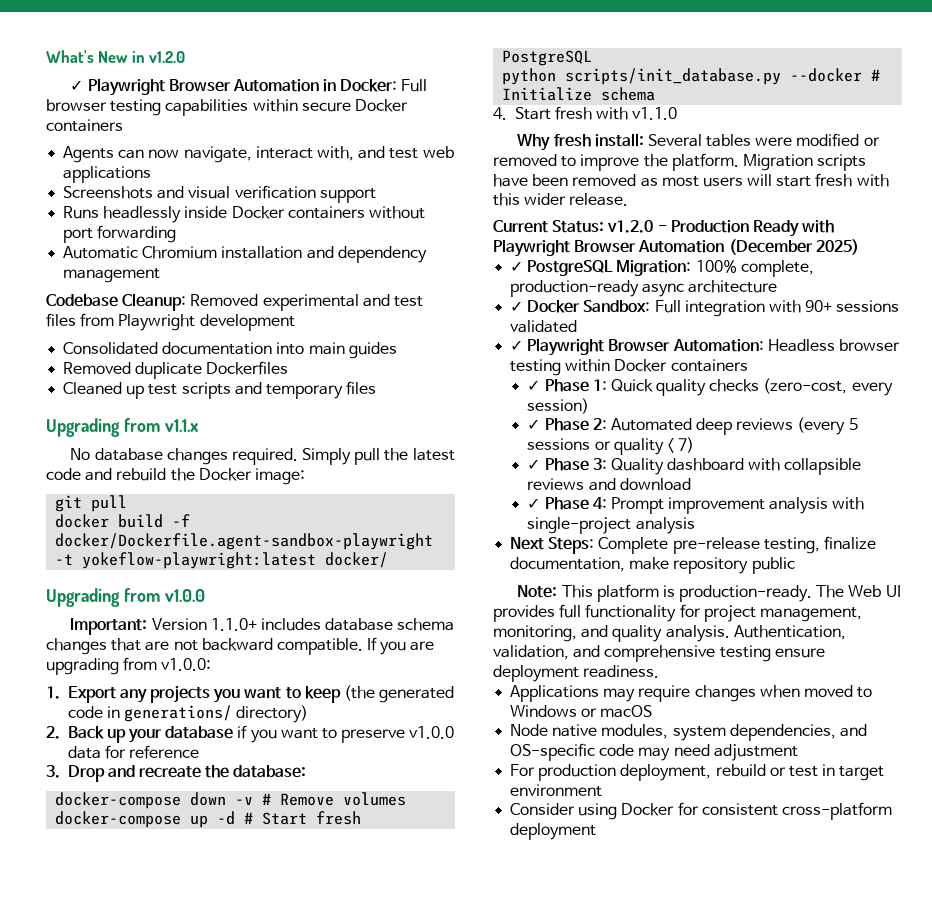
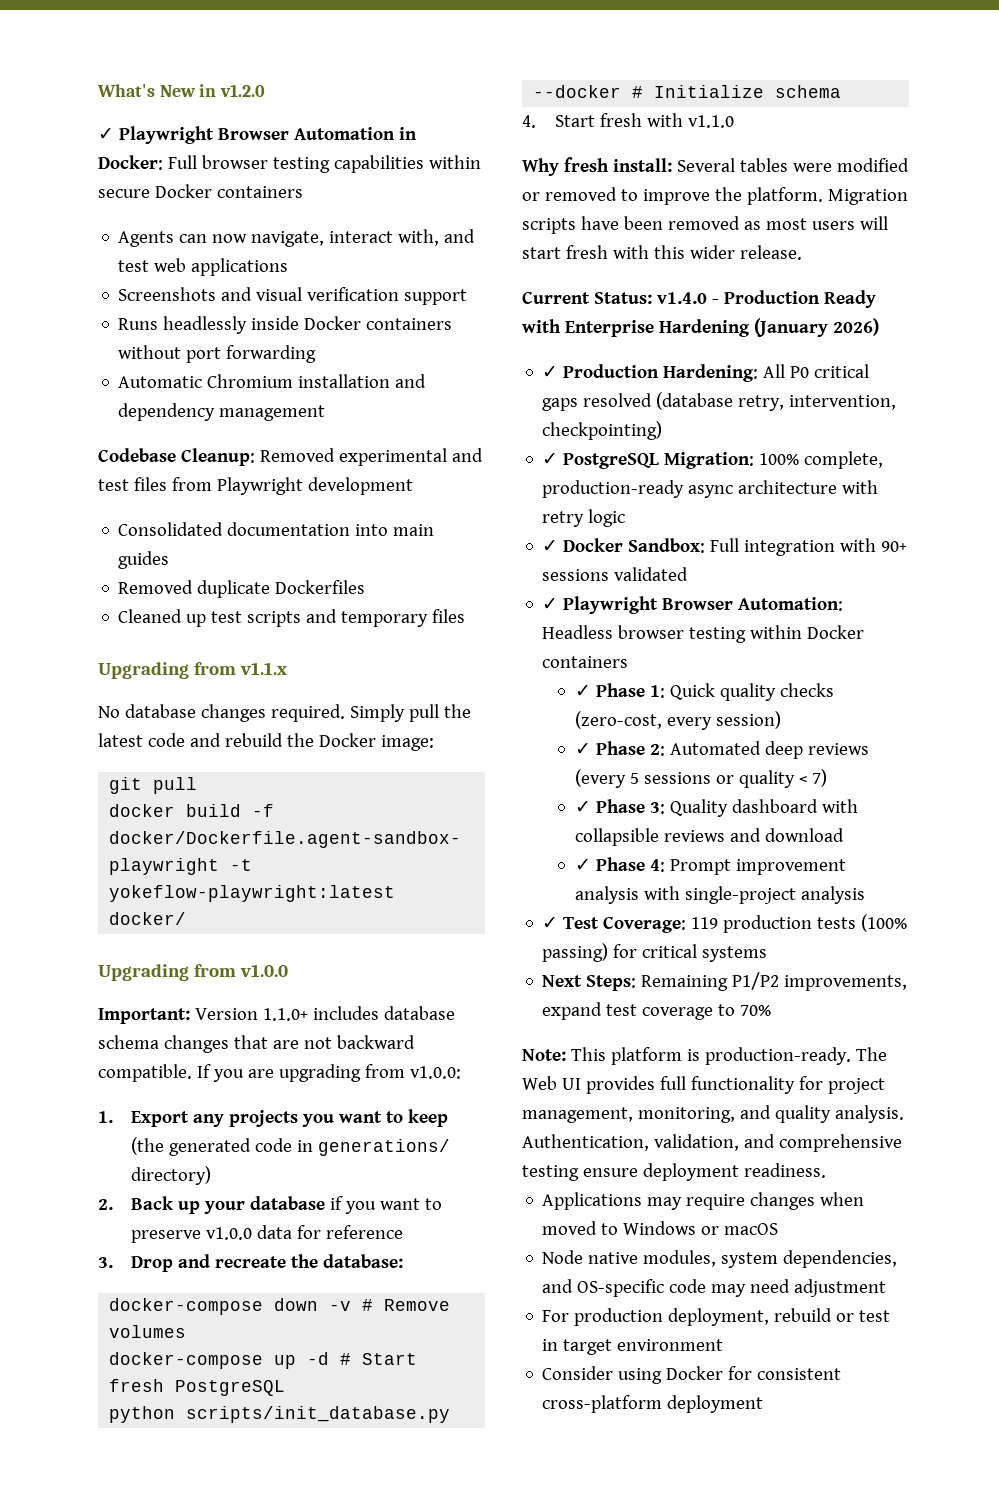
[607,220,654,233] v1.2.0 -> [656,292,707,304] v1.4.0
[493,239,859,257] Playwright Browser Automation (December 2025) -> [564,318,879,337] [542,364,870,382] [542,392,897,411] [542,421,663,440] Enterprise Hardening (January 2026) // ✓ Production Hardening: All P0 critical gaps resolved (database retry, intervention, checkpointing)
(778, 286) none -> [842,480,879,494] [542,509,626,527] with retry logic
[510,536,876,554] [510,557,795,574] Next Steps: Complete pre-release testing, finalize documentation, make repository public -> [542,914,908,933] [542,943,768,962] [542,972,908,991] [542,1002,772,1020] ✓ Test Coverage: 119 production tests (100% passing) for critical systems // Next Steps: Remaining P1/P2 improvements, expand test coverage to 70%

